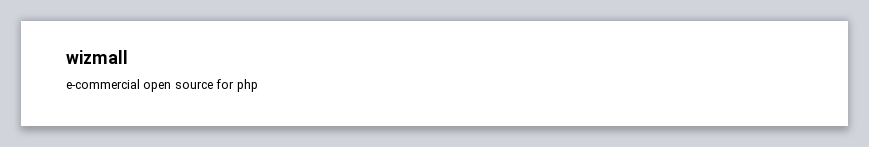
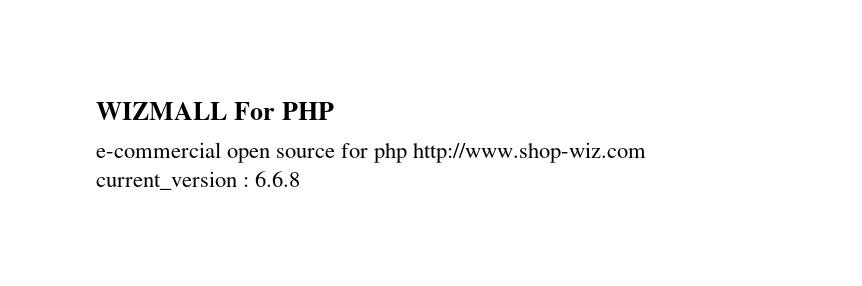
[66,50,128,64] wizmall -> [96,102,335,120] WIZMALL For PHP
(258, 85) none -> [413,142,647,163] [96,171,301,190] http://www.shop-wiz.com current_version : 6.6.8

